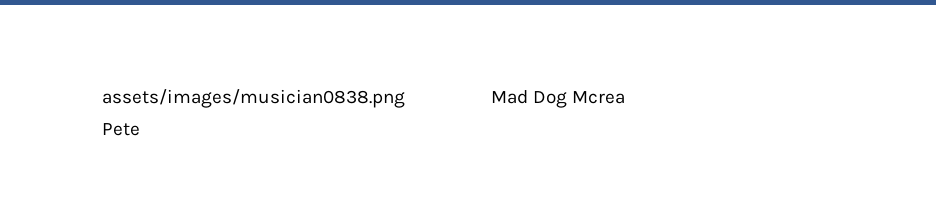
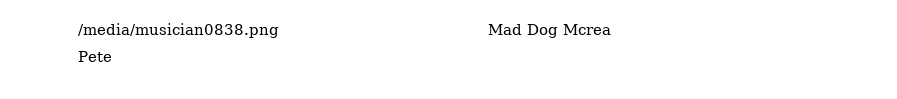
[102,89,405,108] assets/images/musician0838.png -> [78,23,279,38] /media/musician0838.png

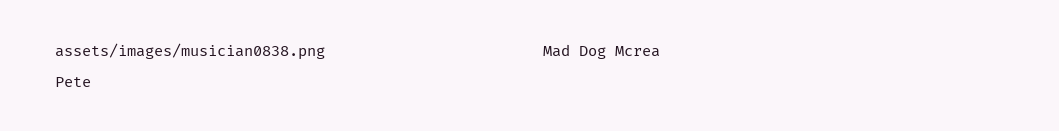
[78,23,279,38] /media/musician0838.png -> [55,43,325,60] assets/images/musician0838.png

